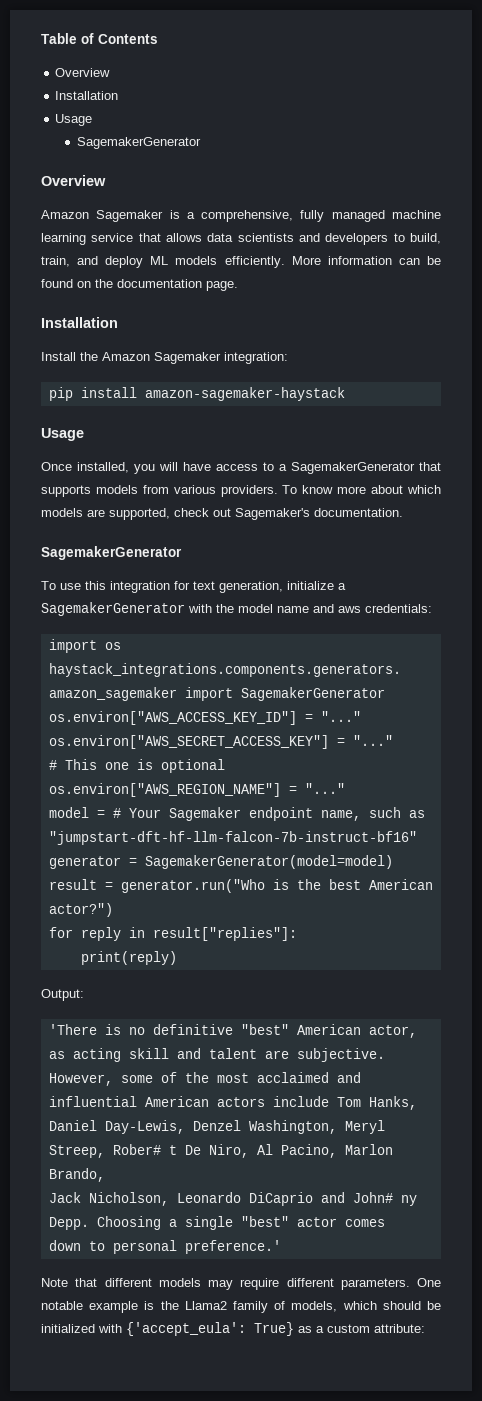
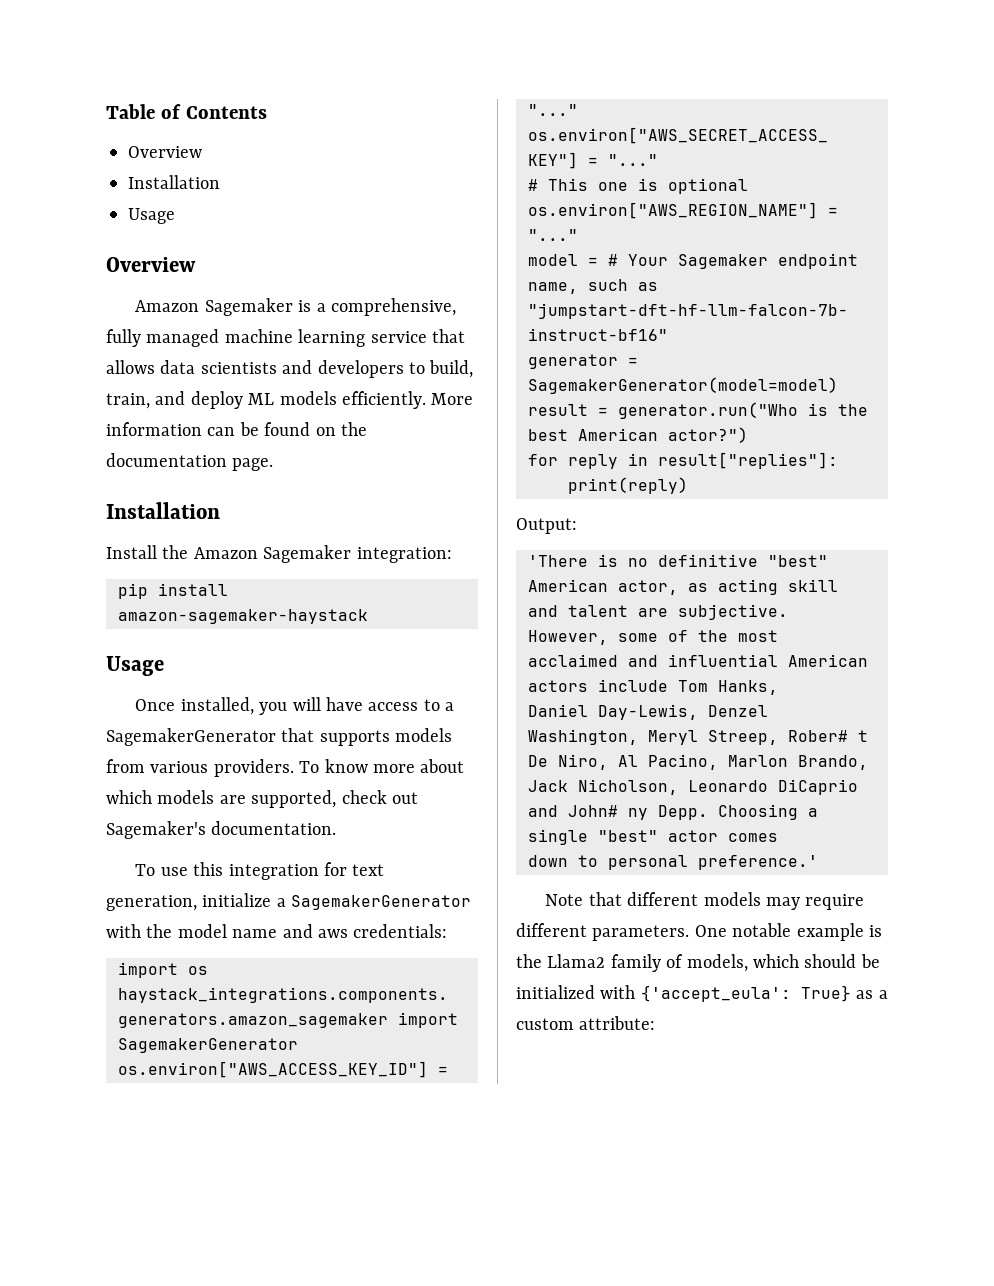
[76,137,201,149] // SagemakerGenerator -> (175, 216) none
[41,546,182,560] // SagemakerGenerator -> (337, 828) none

